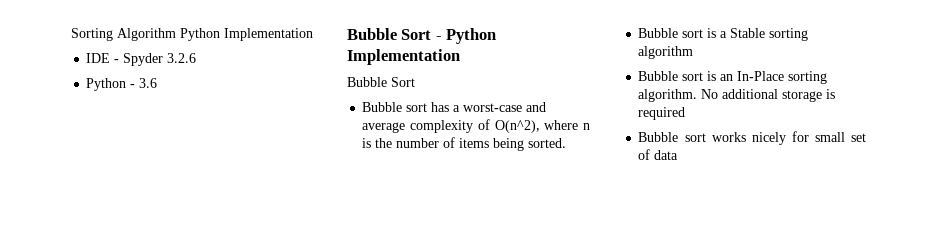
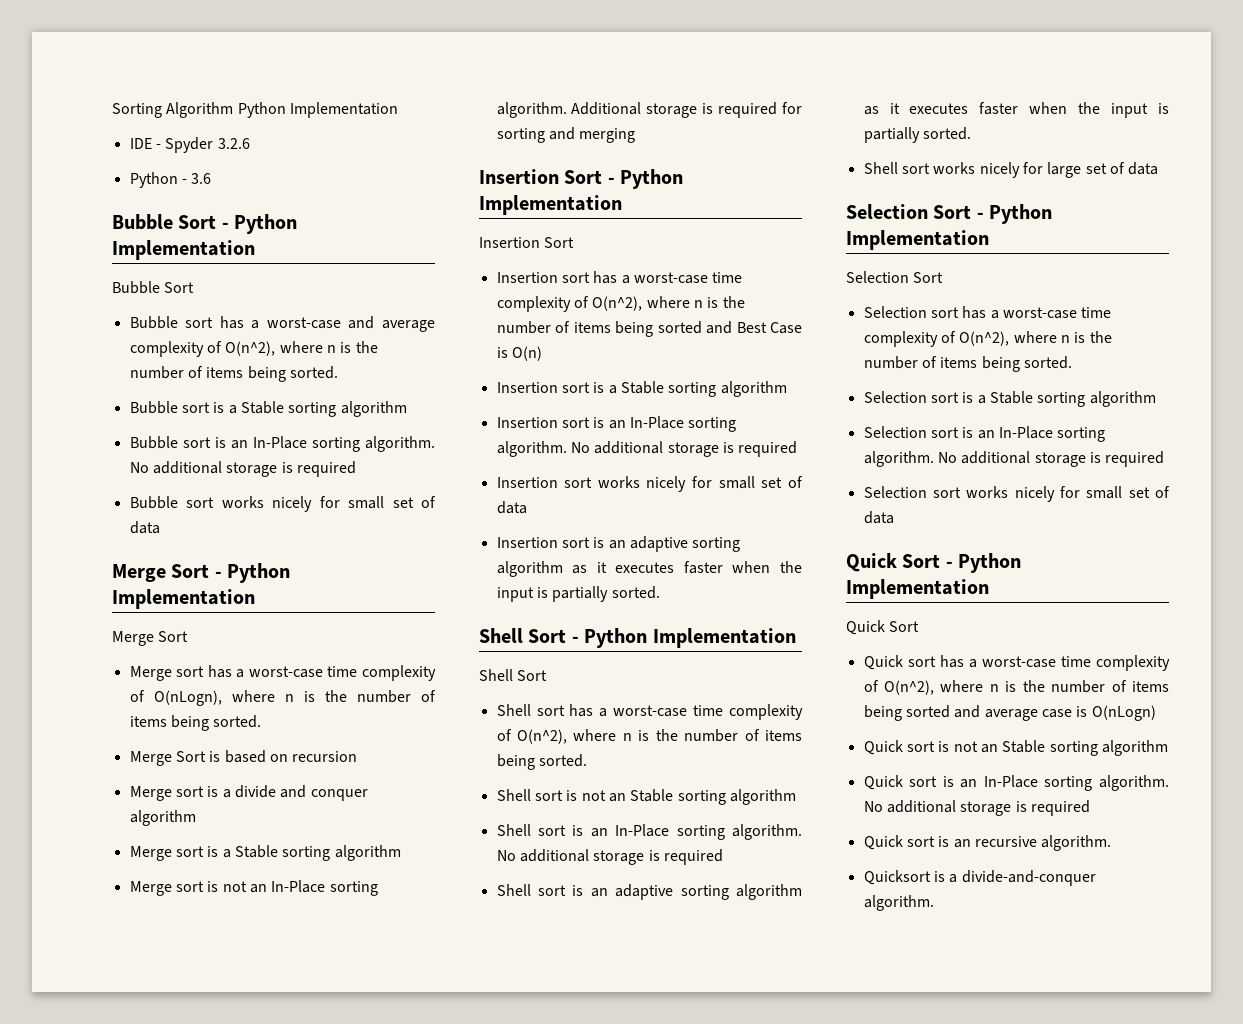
(679, 155) none -> [112,563,291,583] [112,589,255,609] [112,631,189,646] [129,665,436,681] [129,690,436,706] [129,715,262,731] [129,750,358,766] [129,785,368,801] [129,810,196,826] [129,845,401,861] [129,880,378,896] [496,102,802,118] [496,127,636,143] [479,169,684,189] [479,195,622,215] [479,237,575,248] [496,271,743,284] [496,296,745,312] [496,321,802,337] [496,346,542,361] [496,381,787,397] [496,416,737,432] [496,441,798,457] [496,476,803,492] [496,501,527,514] [496,536,741,552] [496,561,802,577] [496,586,660,602] [479,628,796,648] [479,669,548,681] [496,704,803,720] [496,729,802,744] [496,754,587,770] [496,789,796,805] [496,824,802,840] [496,849,723,865] [496,884,802,900] [863,102,1169,118] [863,127,971,143] [863,162,1159,178] [846,204,1053,224] [846,230,989,250] [846,271,944,283] [863,306,1112,319] [863,331,1112,347] [863,356,1072,372] [863,391,1156,407] [863,426,1106,442] [863,451,1165,467] [863,486,1170,502] [863,511,894,524] [846,553,1022,573] [846,579,989,599] [846,620,920,635] [863,655,1170,671] [863,680,1169,695] [863,705,1156,721] [863,740,1168,756] [863,775,1169,791] [863,800,1090,816] [863,835,1112,851] [863,870,1096,886] [863,895,934,911] // Merge Sort - Python Implementation // Merge Sort // Merge sort has a worst-case time complexity of О(nLogn), where n is the number of items being sorted. // Merge Sort is based on recursion // Merge sort is a divide and conquer algorithm // Merge sort is a Stable sorting algorithm // Merge sort is not an In-Place sorting algorithm. Additional storage is required for sorting and merging // Insertion Sort - Python Implementation // Insertion Sort // Insertion sort has a worst-case time complexity of О(n^2), where n is the number of items being sorted and Best Case is O(n) // Insertion sort is a Stable sorting algorithm // Insertion sort is an In-Place sorting algorithm. No additional storage is required // Insertion sort works nicely for small set of data // Insertion sort is an adaptive sorting algorithm as it executes faster when the input is partially sorted. // Shell Sort - Python Implementation // Shell Sort // Shell sort has a worst-case time complexity of О(n^2), where n is the number of items being sorted. // Shell sort is not an Stable sorting algorithm // Shell sort is an In-Place sorting algorithm. No additional storage is required // Shell sort is an adaptive sorting algorithm as it executes faster when the input is partially sorted. // Shell sort works nicely for large set of data // Selection Sort - Python Implementation // Selection Sort // Selection sort has a worst-case time complexity of О(n^2), where n is the number of items being sorted. // Selection sort is a Stable sorting algorithm // Selection sort is an In-Place sorting algorithm. No additional storage is required // Selection sort works nicely for small set of data // Quick Sort - Python Implementation // Quick Sort // Quick sort has a worst-case time complexity of О(n^2), where n is the number of items being sorted and average case is O(nLogn) // Quick sort is not an Stable sorting algorithm // Quick sort is an In-Place sorting algorithm. No additional storage is required // Quick sort is an recursive algorithm. // Quicksort is a divide-and-conquer algorithm.

